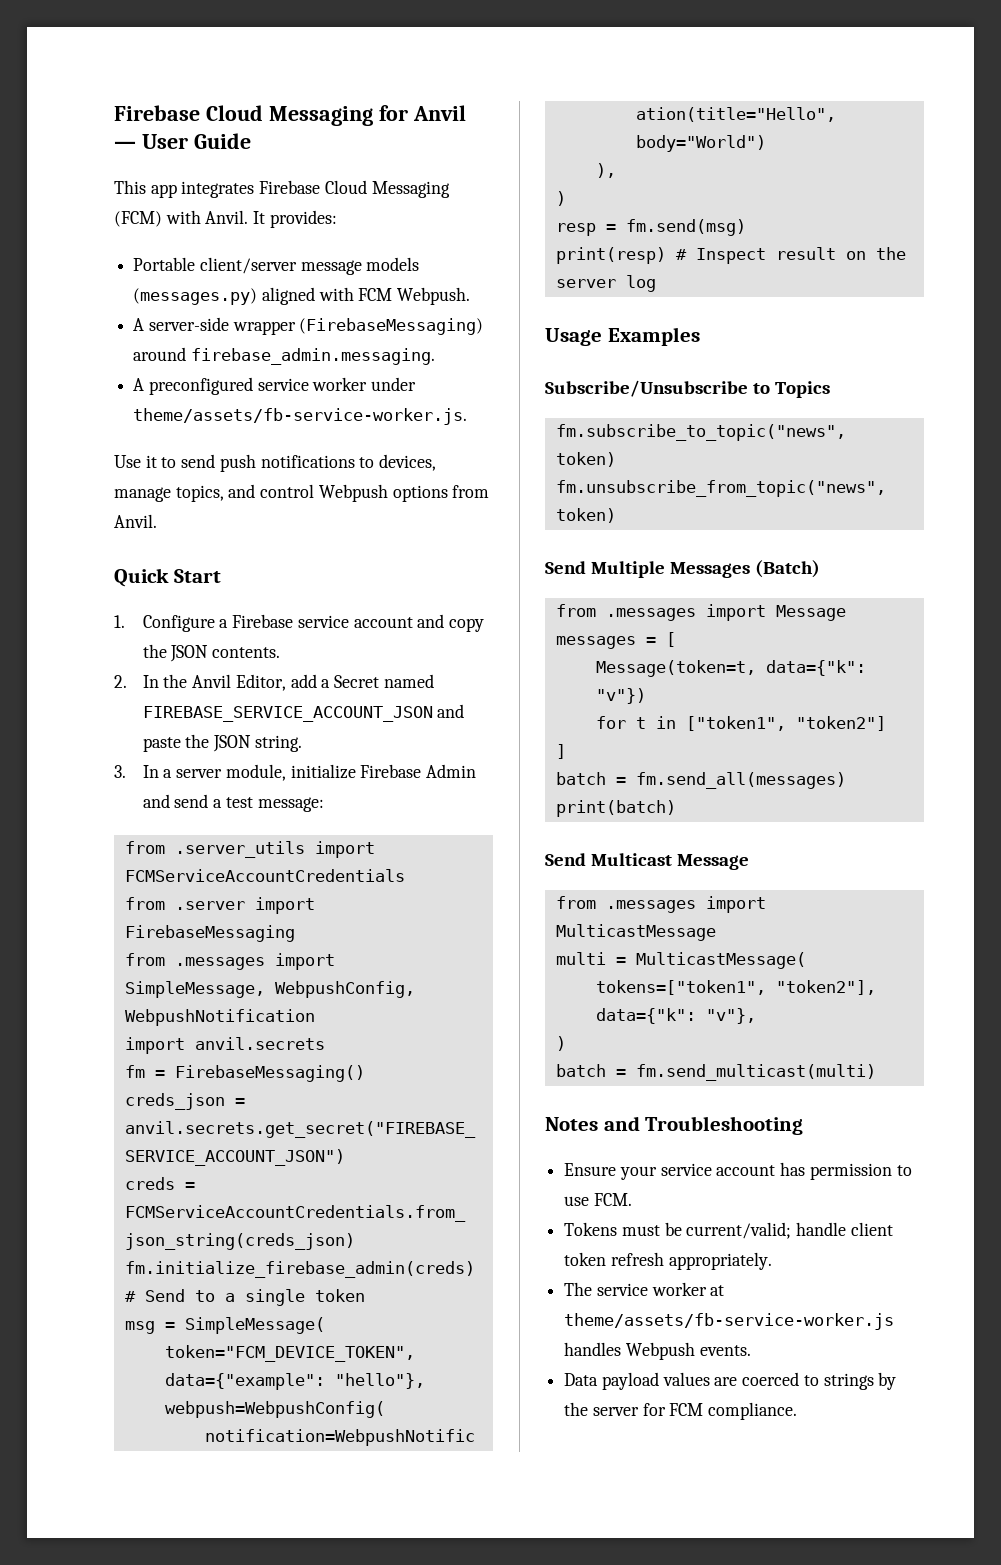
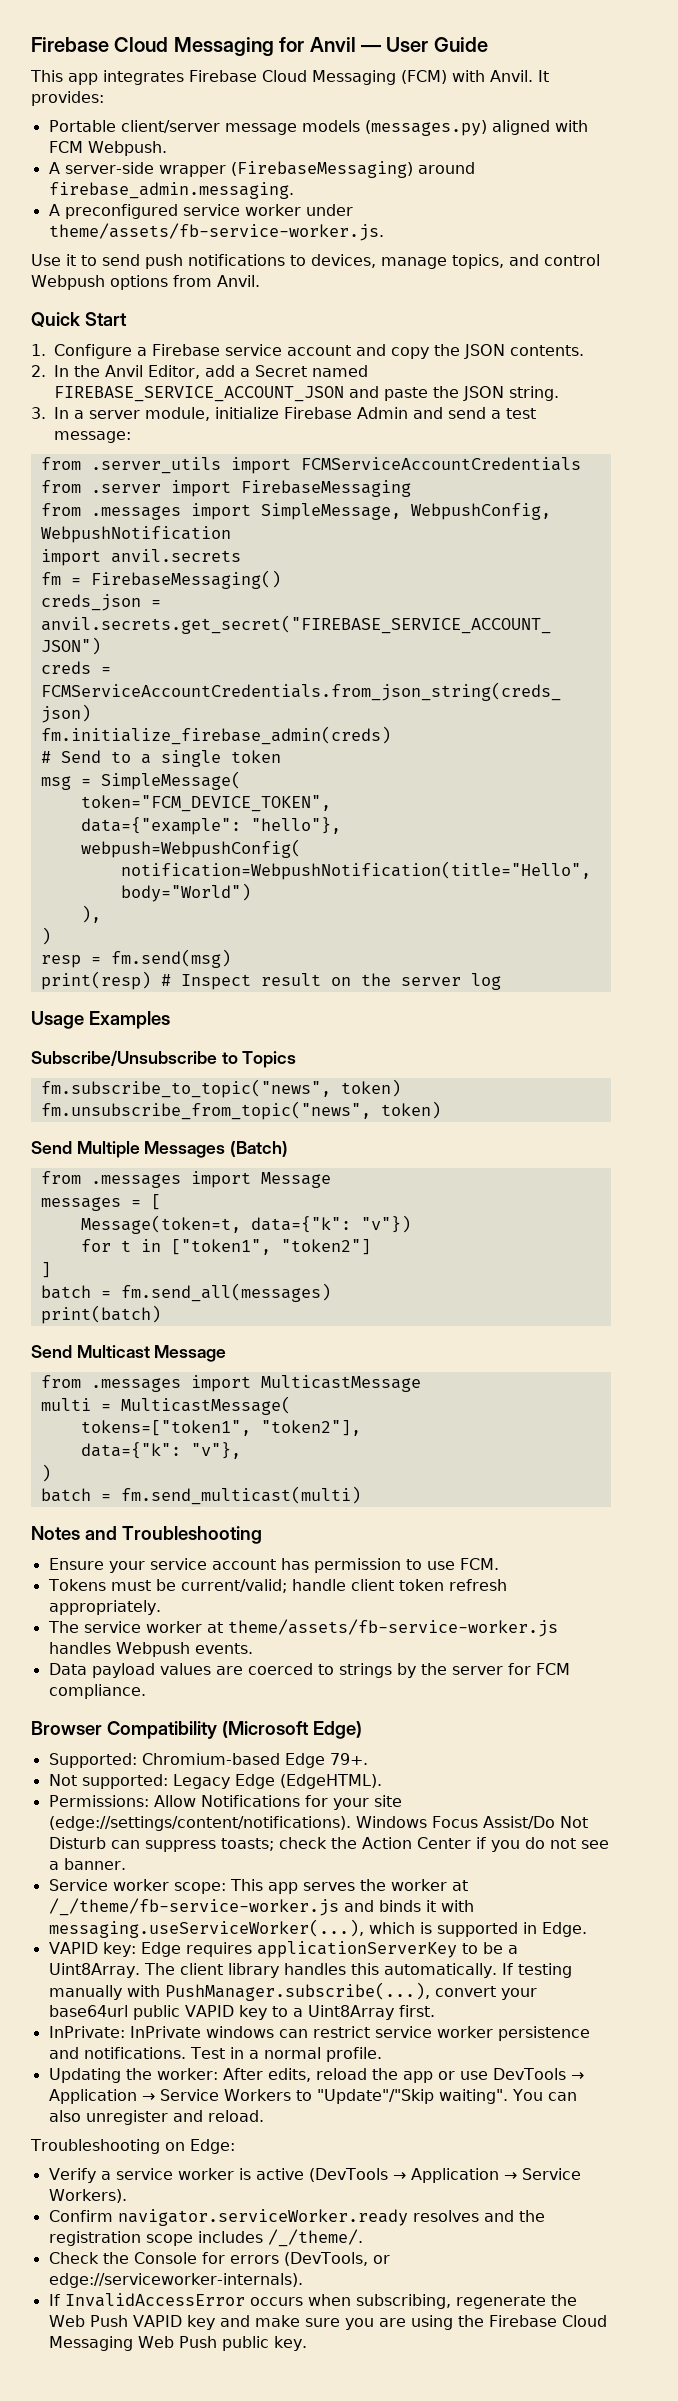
(798, 1411) none -> [31,1721,362,1739] [48,1753,368,1768] [48,1774,382,1789] [48,1795,402,1810] [48,1816,588,1831] [48,1837,609,1852] [48,1858,126,1870] [48,1879,468,1894] [48,1898,474,1916] [48,1919,587,1938] [48,1941,518,1958] [48,1963,572,1978] [48,1982,537,2001] [48,2005,435,2020] [48,2026,590,2041] [48,2047,382,2062] [48,2068,584,2083] [48,2089,577,2104] [48,2110,264,2125] [30,2139,235,2154] [48,2168,581,2183] [48,2189,127,2203] [48,2209,545,2226] [48,2229,363,2247] [48,2252,390,2266] [48,2273,303,2288] [48,2293,577,2309] [48,2315,607,2330] [48,2336,307,2351] // Browser Compatibility (Microsoft Edge) // Supported: Chromium-based Edge 79+. // Not supported: Legacy Edge (EdgeHTML). // Permissions: Allow Notifications for your site (edge://settings/content/notifications). Windows Focus Assist/Do Not Disturb can suppress toasts; check the Action Center if you do not see a banner. // Service worker scope: This app serves the worker at /_/theme/fb-service-worker.js and binds it with messaging.useServiceWorker(...), which is supported in Edge. // VAPID key: Edge requires applicationServerKey to be a Uint8Array. The client library handles this automatically. If testing manually with PushManager.subscribe(...), convert your base64url public VAPID key to a Uint8Array first. // InPrivate: InPrivate windows can restrict service worker persistence and notifications. Test in a normal profile. // Updating the worker: After edits, reload the app or use DevTools → Application → Service Workers to "Update"/"Skip waiting". You can also unregister and reload. // Troubleshooting on Edge: // Verify a service worker is active (DevTools → Application → Service Workers). // Confirm navigator.serviceWorker.ready resolves and the registration scope includes /_/theme/. // Check the Console for errors (DevTools, or edge://serviceworker-internals). // If InvalidAccessError occurs when subscribing, regenerate the Web Push VAPID key and make sure you are using the Firebase Cloud Messaging Web Push public key.

